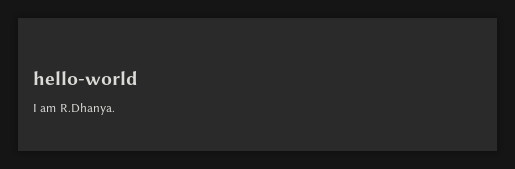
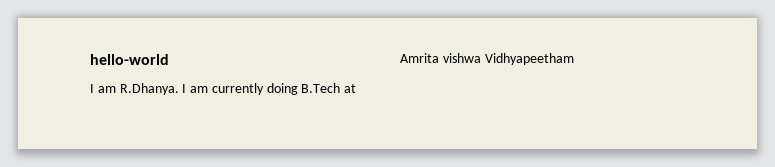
(115, 109) none -> [182,83,357,95] [400,53,574,65] I am currently doing B.Tech at Amrita vishwa Vidhyapeetham

